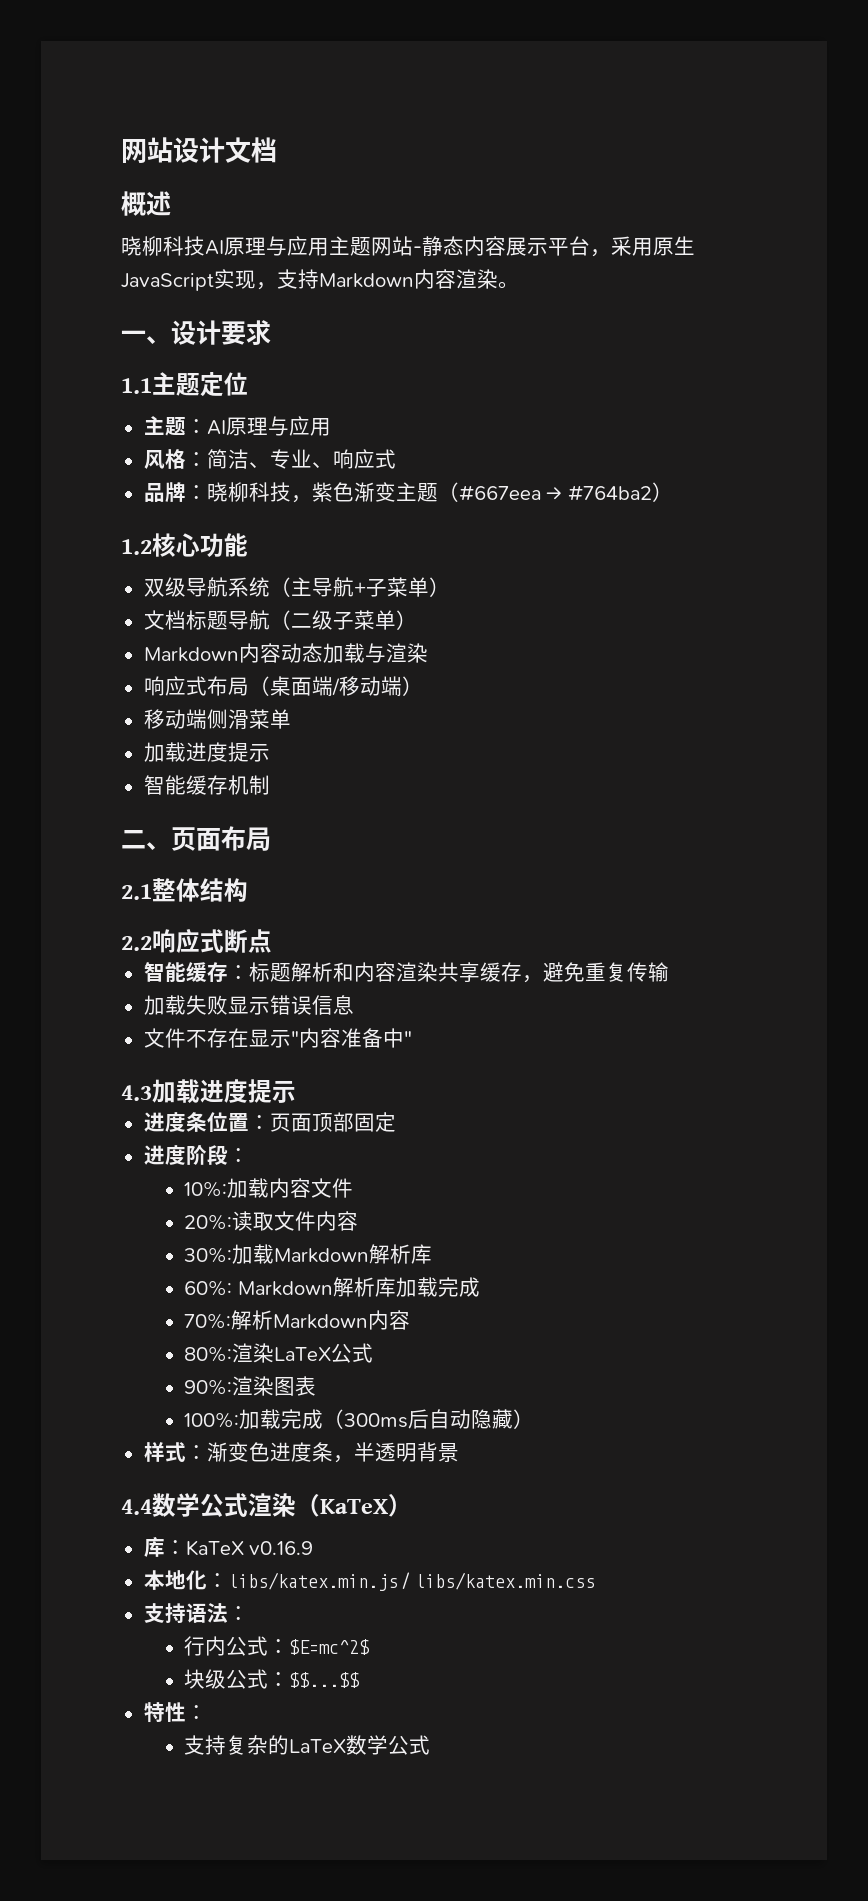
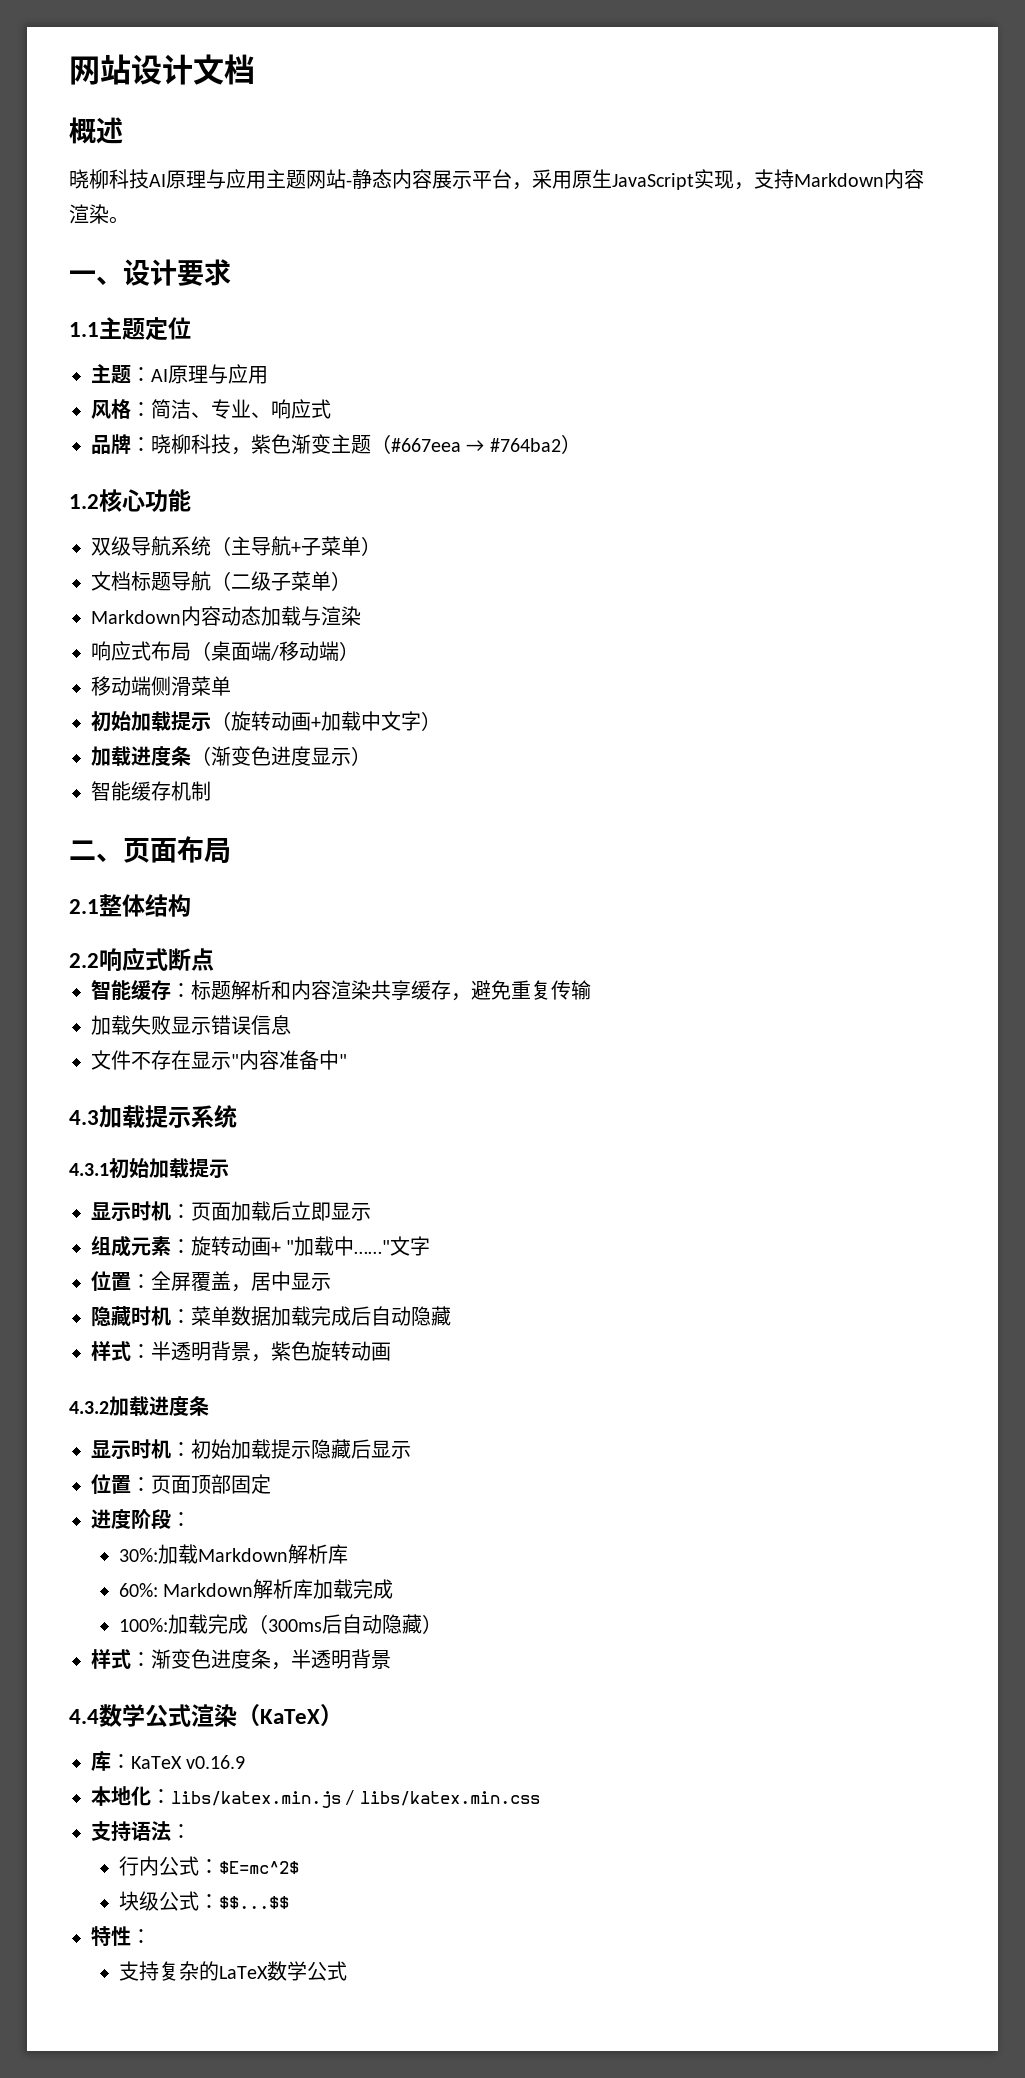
[143,742,270,762] 加载进度提示 -> [91,711,441,732] [91,746,371,766] 初始加载提示（旋转动画+加载中文字） // 加载进度条（渐变色进度显示）
[200,1079,296,1103] [143,1112,207,1132] 进度提示 // 进度条 -> [145,1105,237,1128] [69,1158,229,1179] [91,1201,371,1221] [91,1235,431,1257] [91,1271,331,1292] [91,1306,451,1327] [91,1341,391,1362] [69,1396,209,1416] [91,1439,411,1459] 提示系统 // 4.3.1初始加载提示 // 显示时机：页面加载后立即显示 // 组成元素：旋转动画+ "加载中……"文字 // 位置：全屏覆盖，居中显示 // 隐藏时机：菜单数据加载完成后自动隐藏 // 样式：半透明背景，紫色旋转动画 // 4.3.2加载进度条 // 显示时机：初始加载提示隐藏后显示 //
[184,1178,354,1198] [184,1211,359,1231] // 10%:加载内容文件 // 20%:读取文件内容 -> (191, 1519) none
[184,1310,411,1330] [184,1343,374,1363] [184,1376,317,1396] // 70%:解析Markdown内容 // 80%:渲染LaTeX公式 // 90%:渲染图表 -> (393, 1589) none

